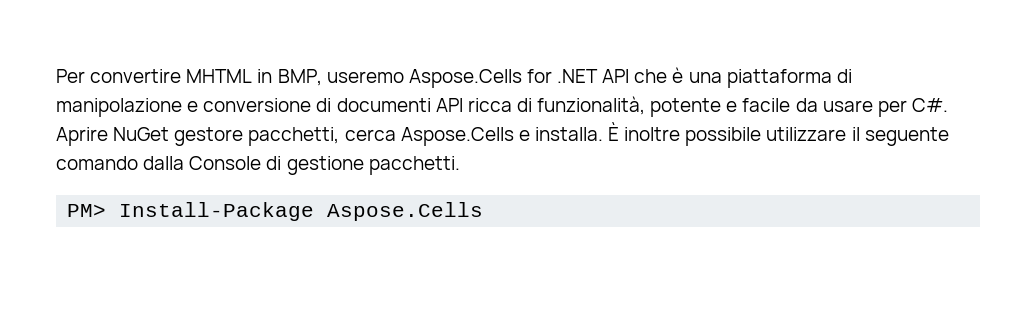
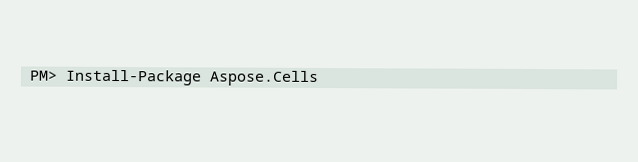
[56,67,852,88] [56,96,948,117] [56,122,949,146] [56,156,460,175] Per convertire MHTML in BMP, useremo Aspose.Cells for .NET API che è una piattaforma di manipolazione e conversione di documenti API ricca di funzionalità, potente e facile da usare per C#. Aprire NuGet gestore pacchetti, cerca Aspose.Cells e installa. È inoltre possibile utilizzare il seguente comando dalla Console di gestione pacchetti. // -> (29, 75) none

